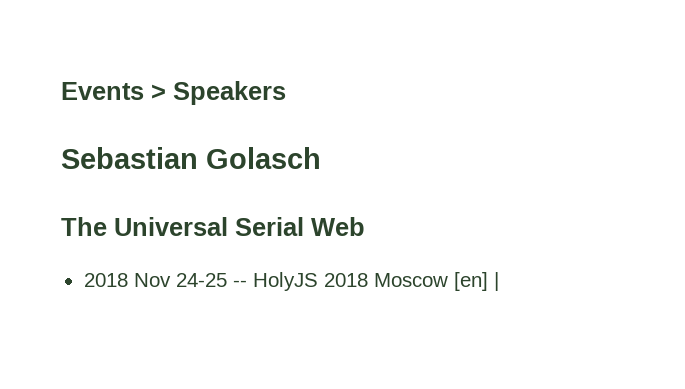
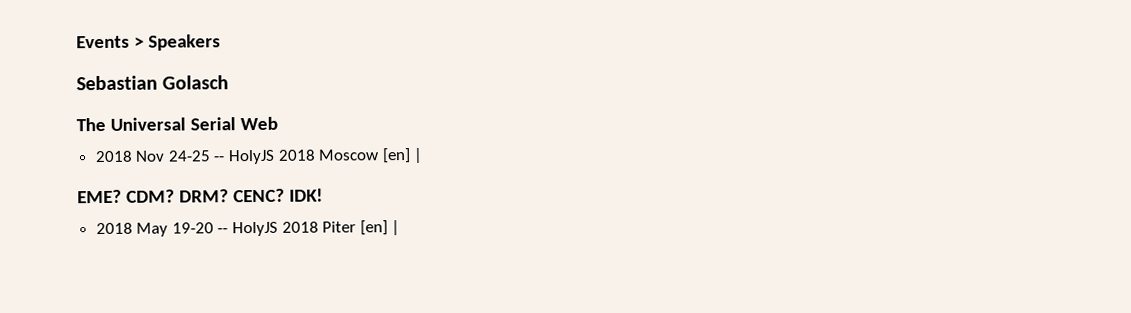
(499, 281) none -> [77,188,323,204] [95,220,401,237] // EME? CDM? DRM? CENC? IDK! // 2018 May 19-20 -- HolyJS 2018 Piter [en] |

